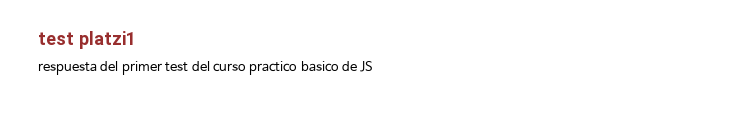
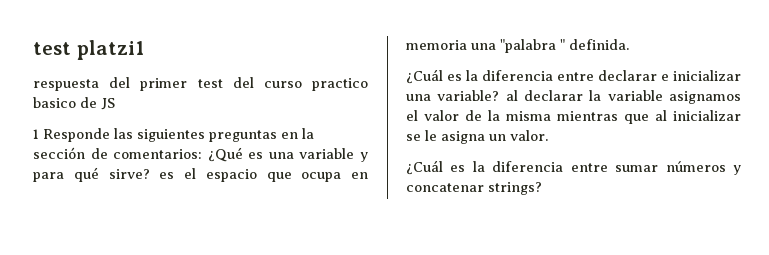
(374, 66) none -> [33,128,314,142] [33,147,368,162] [33,167,368,182] [406,39,629,53] [406,69,741,84] [406,90,741,104] [406,110,741,124] [406,130,548,144] [406,160,741,175] [406,182,542,195] // 1 Responde las siguientes preguntas en la sección de comentarios: ¿Qué es una variable y para qué sirve? es el espacio que ocupa en memoria una "palabra " definida. // ¿Cuál es la diferencia entre declarar e inicializar una variable? al declarar la variable asignamos el valor de la misma mientras que al inicializar se le asigna un valor. // ¿Cuál es la diferencia entre sumar números y concatenar strings?

